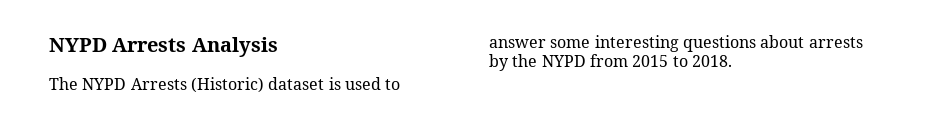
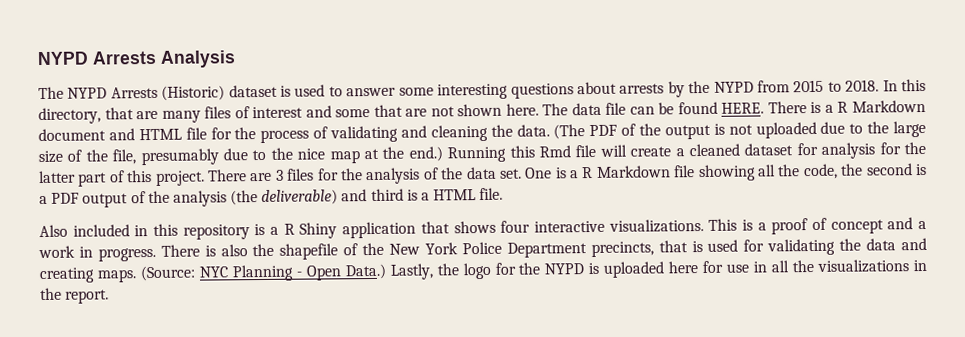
(732, 61) none -> [882,78,926,92] [38,99,926,125] [38,120,926,144] [38,141,926,166] [39,163,927,187] [39,187,504,208] [39,217,927,240] [38,237,927,262] [39,259,927,284] [40,287,110,304] In this directory, that are many files of interest and some that are not shown here. The data file can be found HERE. There is a R Markdown document and HTML file for the process of validating and cleaning the data. (The PDF of the output is not uploaded due to the large size of the file, presumably due to the nice map at the end.) Running this Rmd file will create a cleaned dataset for analysis for the latter part of this project. There are 3 files for the analysis of the data set. One is a R Markdown file showing all the code, the second is a PDF output of the analysis (the deliverable) and third is a HTML file. // Also included in this repository is a R Shiny application that shows four interactive visualizations. This is a proof of concept and a work in progress. There is also the shapefile of the New York Police Department precincts, that is used for validating the data and creating maps. (Source: NYC Planning - Open Data.) Lastly, the logo for the NYPD is uploaded here for use in all the visualizations in the report.

